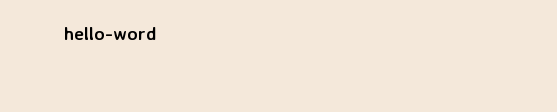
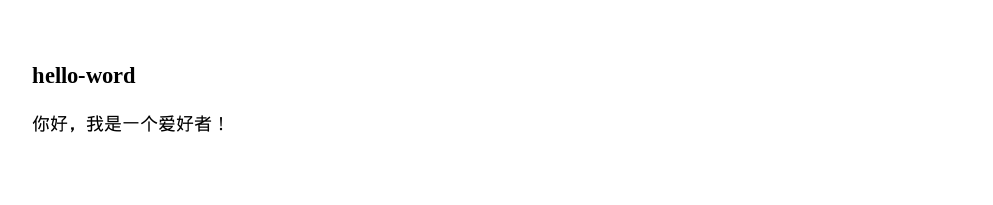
(156, 33) none -> [32,115,230,133] // 你好，我是一个爱好者！

